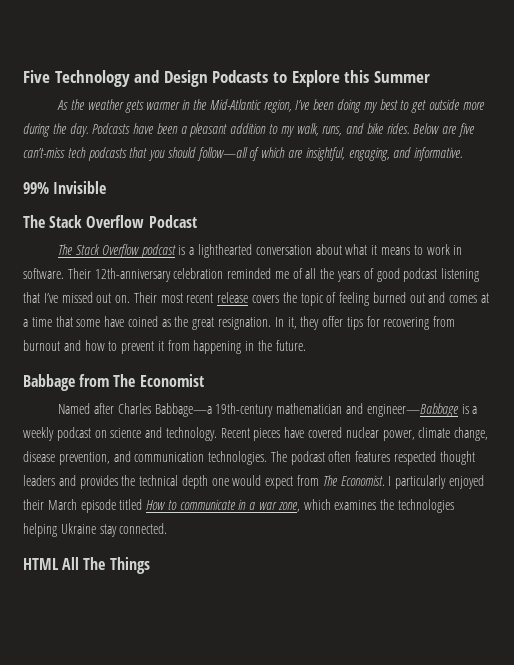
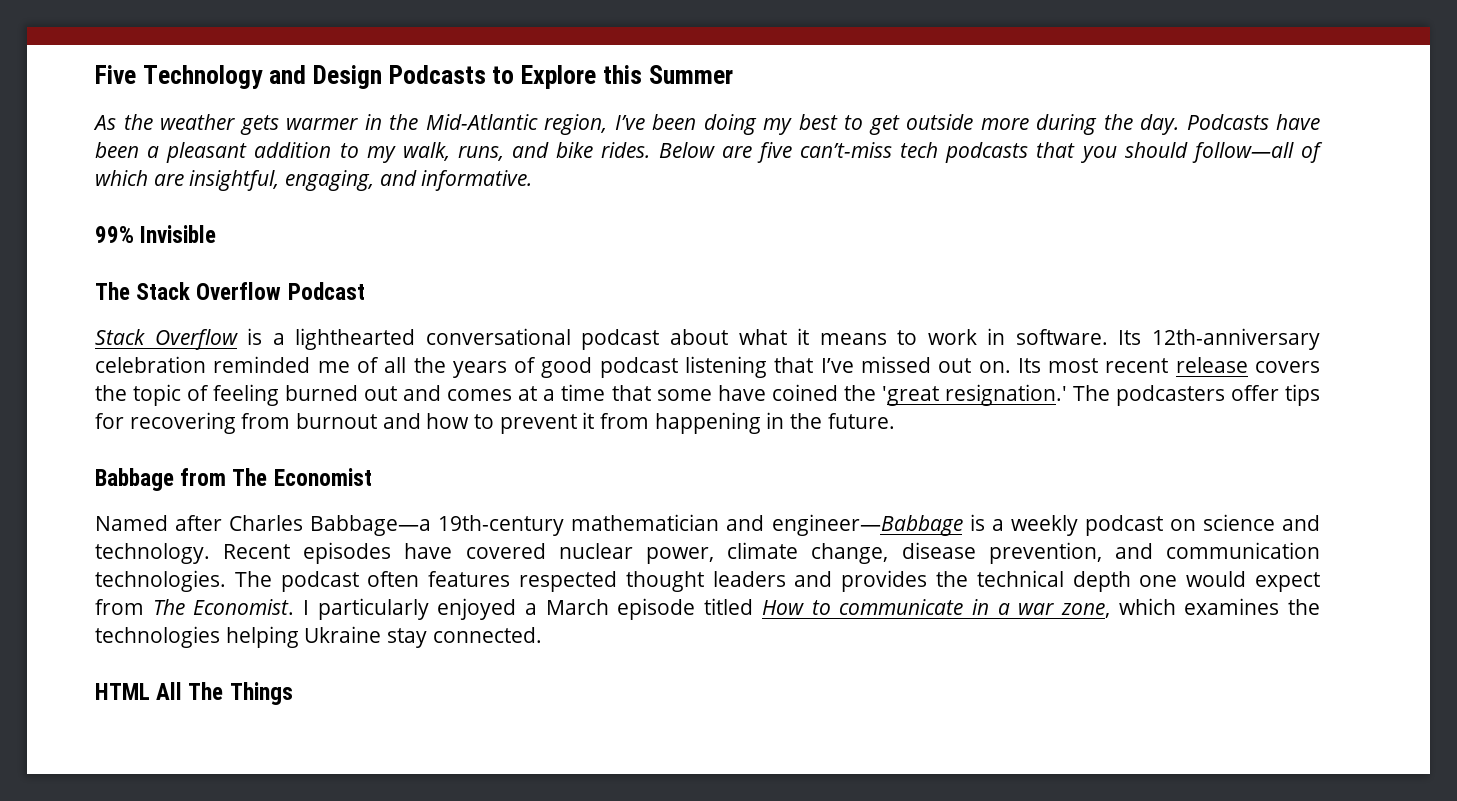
[58,244,176,258] The Stack Overflow podcast -> [95,329,238,350] Stack Overflow
[255,245,312,255] conversation -> [425,328,660,350] conversational podcast
[67,268,91,279] Their -> [1118,330,1142,345] Its
[133,292,157,303] Their -> [1017,358,1041,373] Its
[161,316,320,330] as the great resignation. In it, they -> [843,384,1225,406] the 'great resignation.' The podcasters
[253,428,281,441] pieces -> [303,542,392,564] episodes
[23,499,44,510] their -> [525,603,538,615] a

